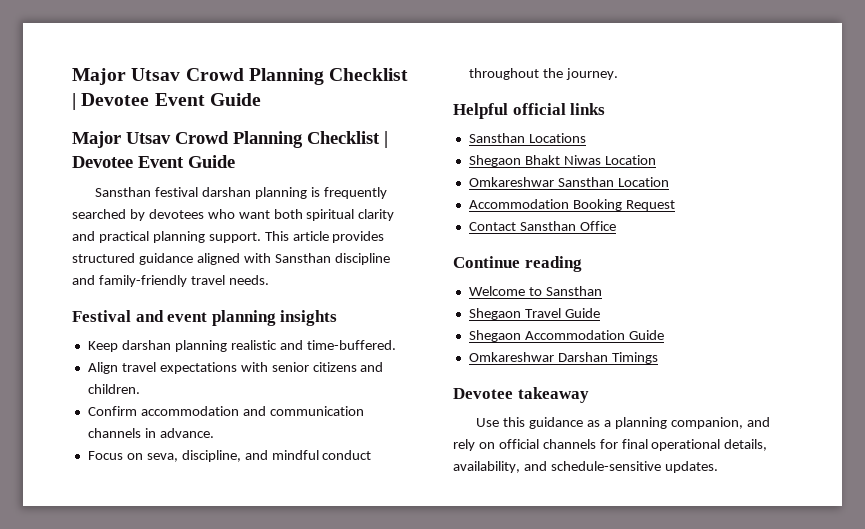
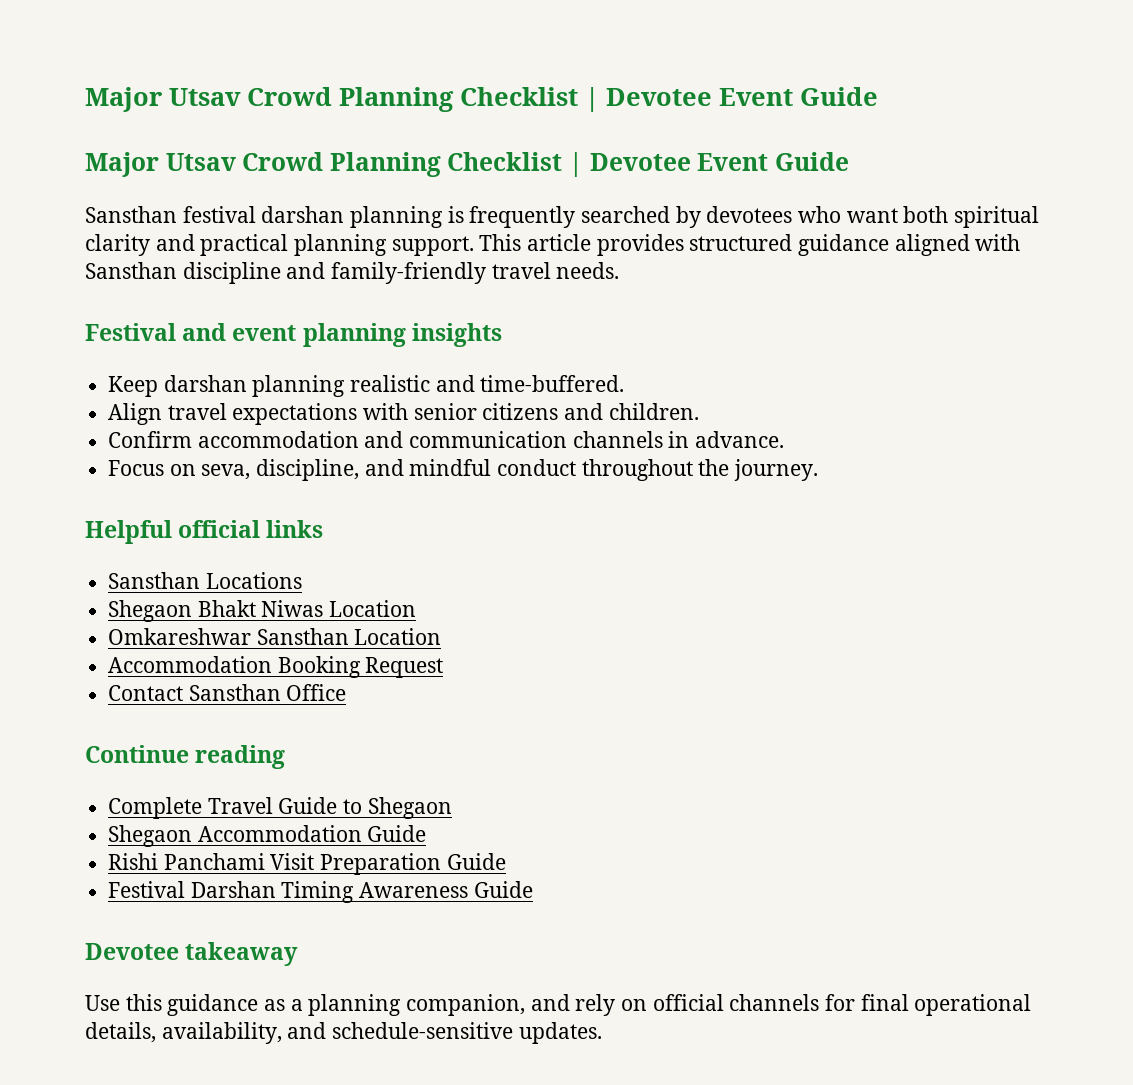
[468,286,602,296] [468,308,521,320] Welcome to Sansthan // Shegaon -> [108,797,203,819] Complete
(600, 313) none -> [343,797,452,819] to Shegaon
[468,352,658,364] Omkareshwar Darshan Timings -> [108,853,506,875] [108,881,533,903] Rishi Panchami Visit Preparation Guide // Festival Darshan Timing Awareness Guide

